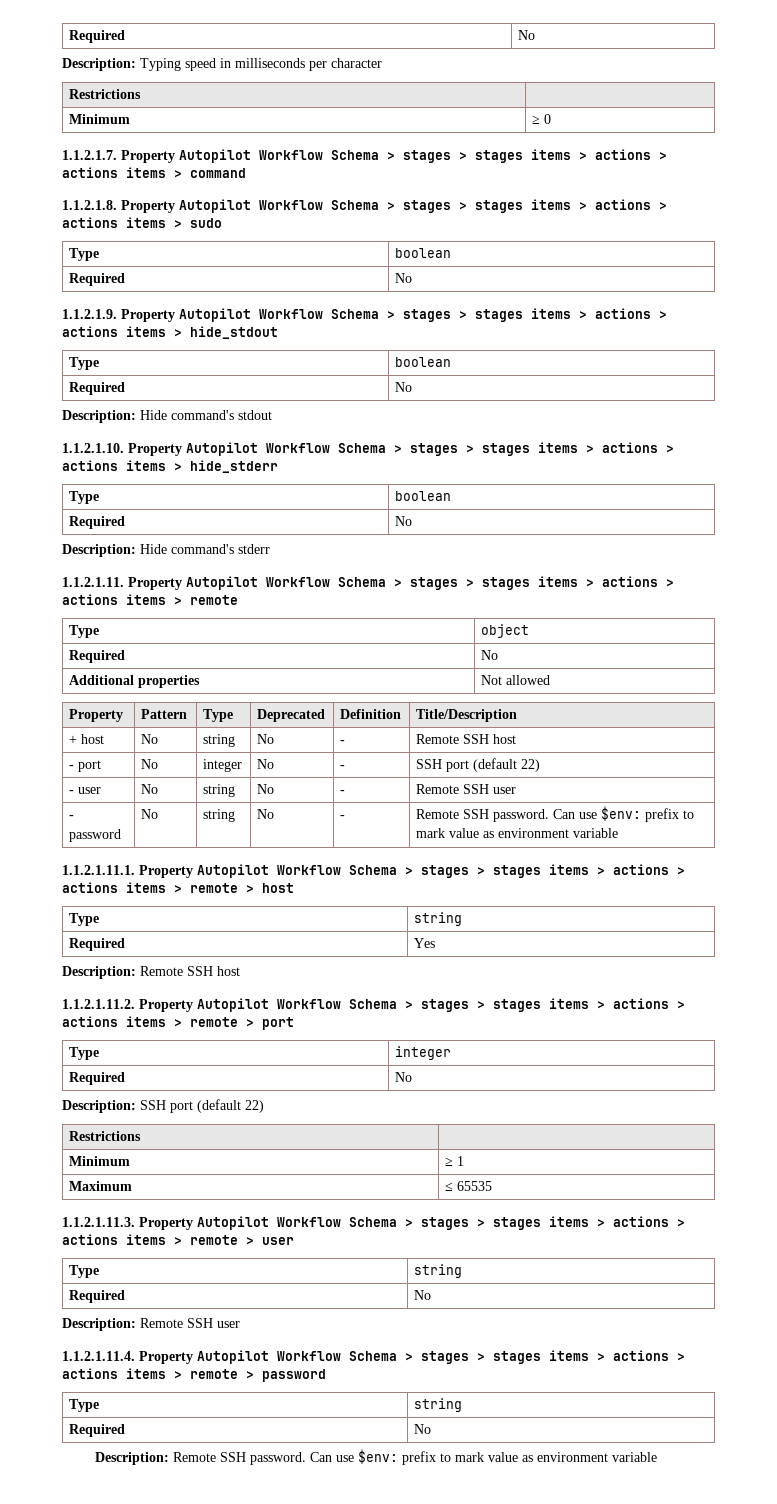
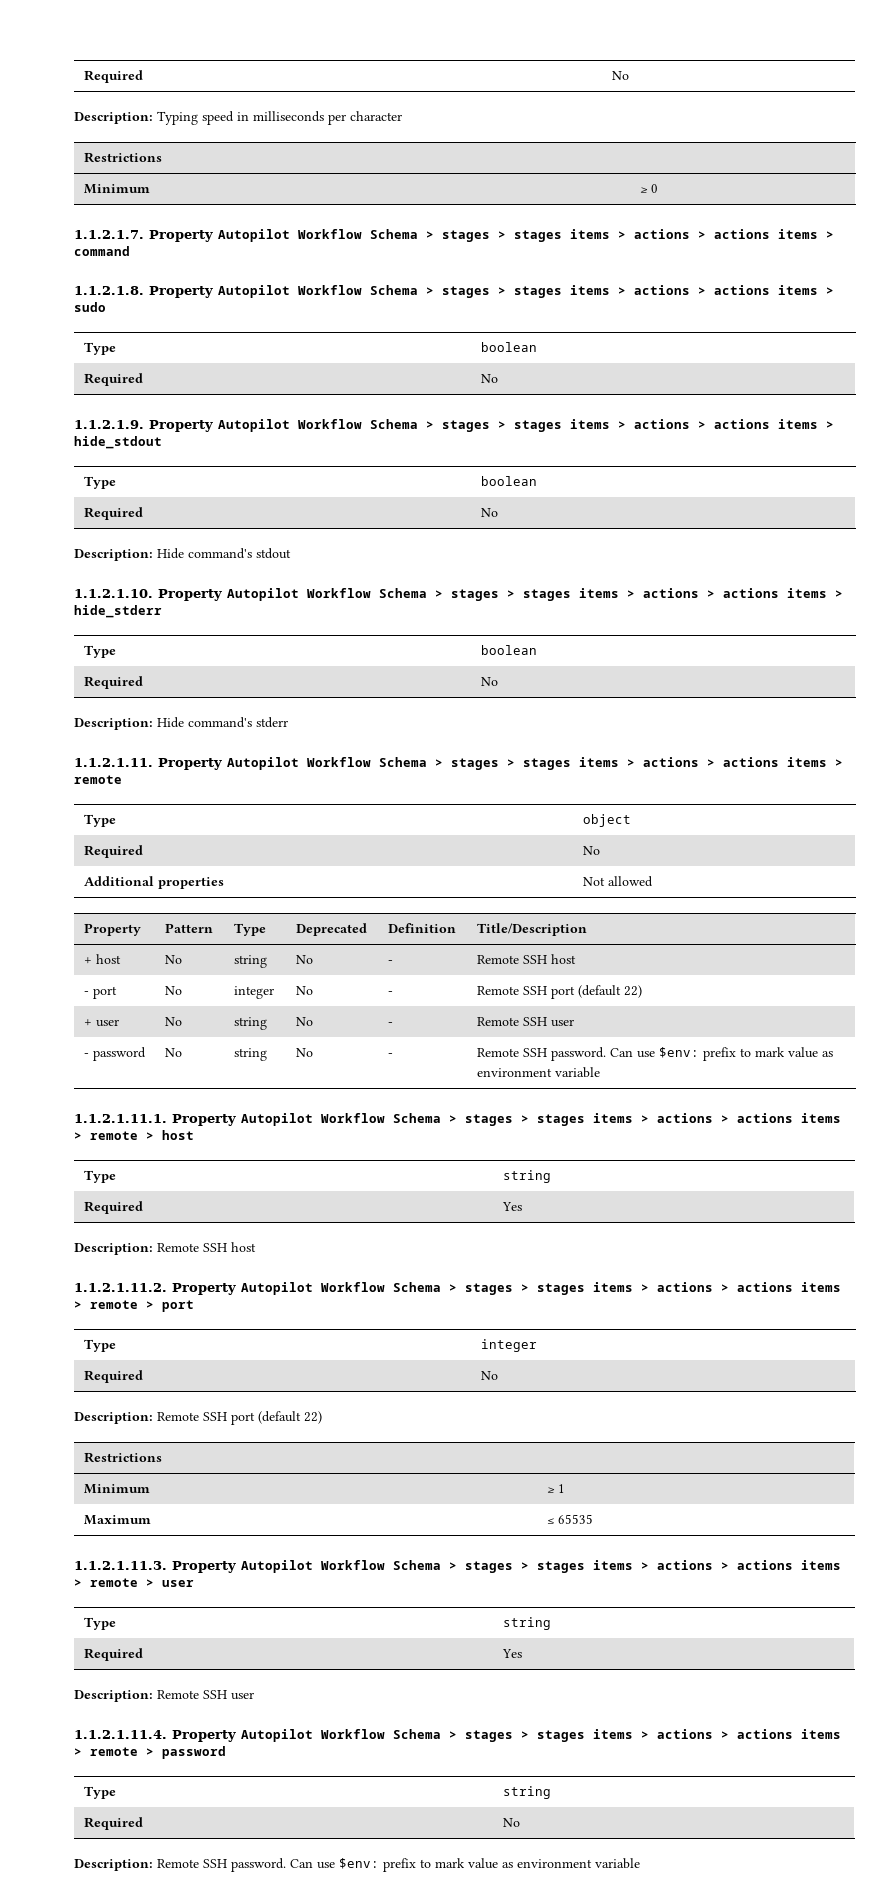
[416,758,541,772] [69,790,75,794] SSH port (default 22) // - -> [477,985,643,999] [84,1019,93,1026] Remote SSH port (default 22) // +
(136, 1106) none -> [157,1412,199,1421] Remote
[414,1290,432,1300] No -> [502,1649,523,1658] Yes

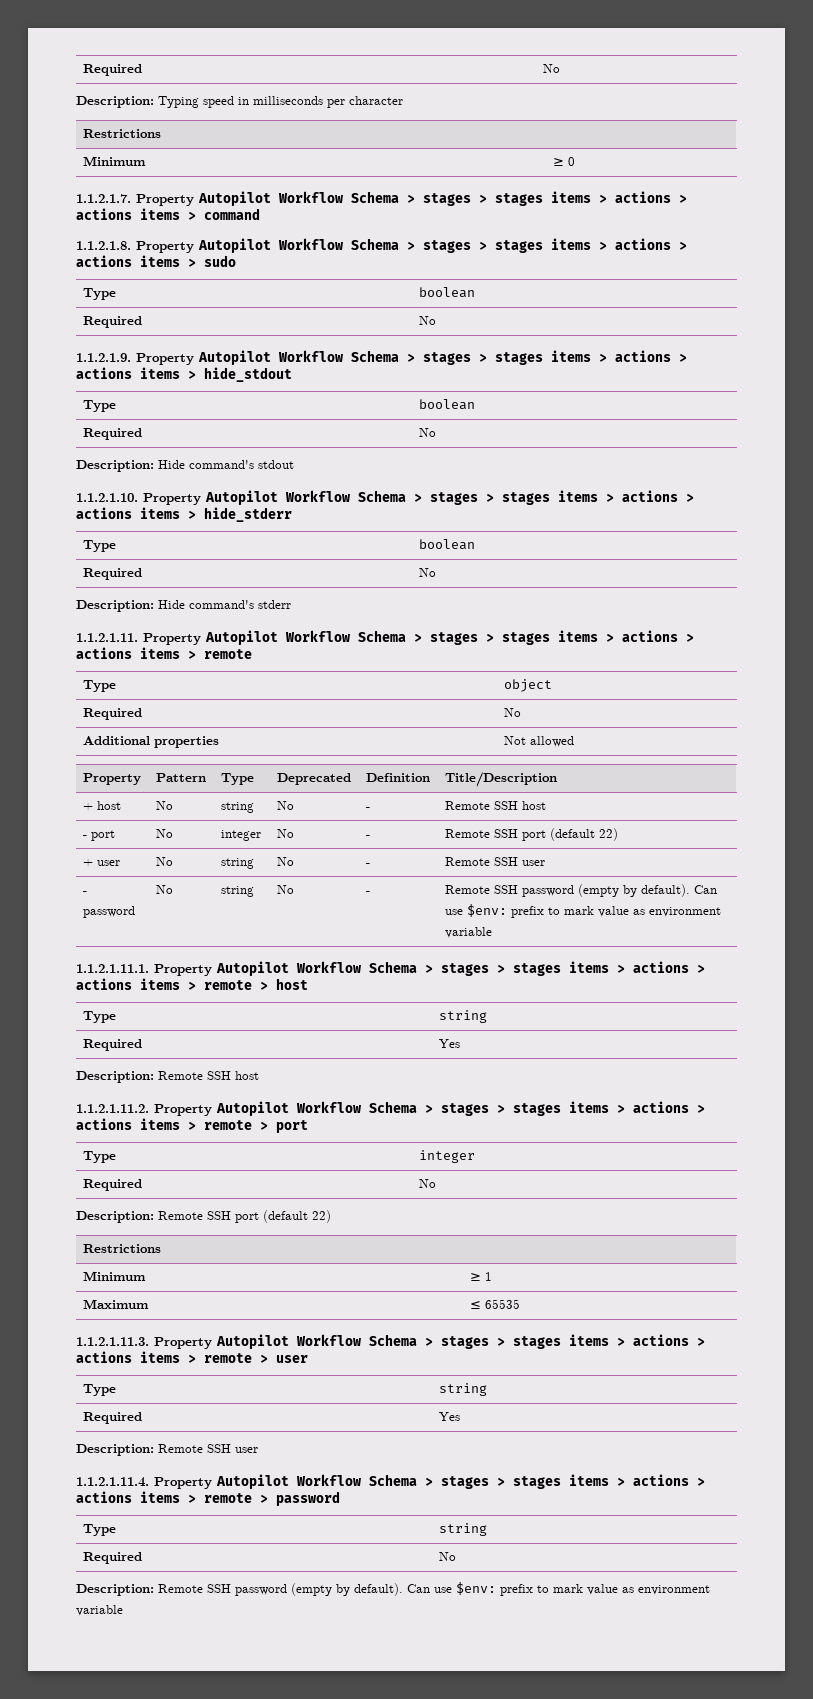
[551,1047,607,1061] password. -> [522,884,691,897] password (empty by default).
[231,1858,286,1872] password. -> [235,1583,403,1596] password (empty by default).

